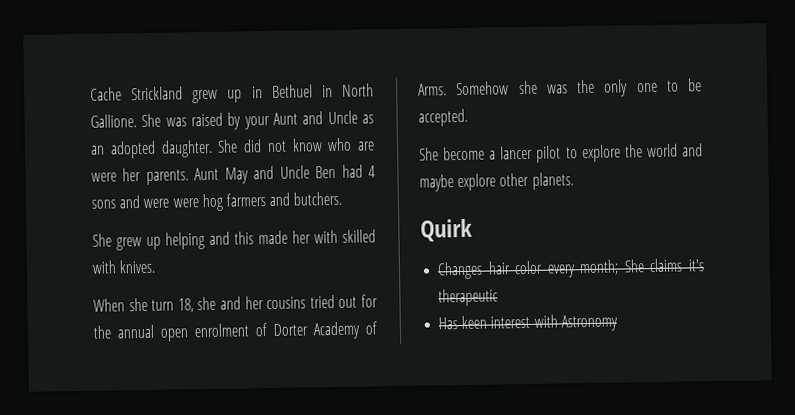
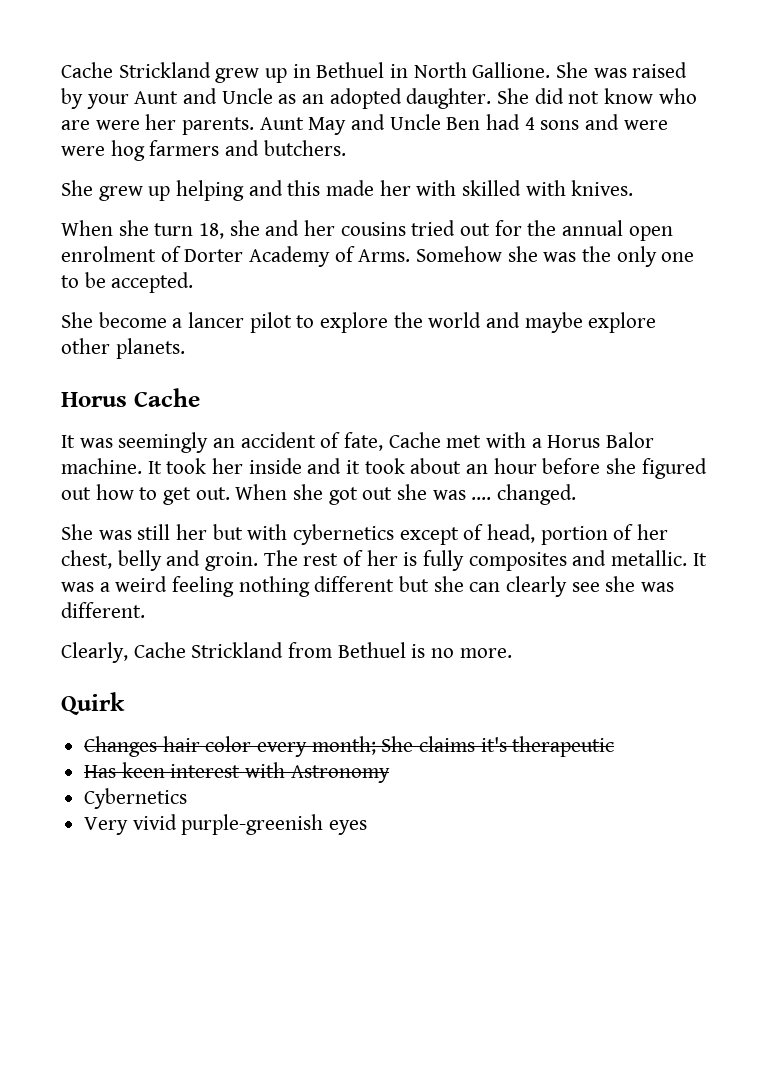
(574, 181) none -> [61,388,200,407] [61,432,655,453] [61,458,707,479] [61,484,577,505] [61,524,669,545] [61,550,707,571] [61,576,675,597] [61,602,145,618] [61,642,512,663] // Horus Cache // It was seemingly an accident of fate, Cache met with a Horus Balor machine. It took her inside and it took about an hour before she figured out how to get out. When she got out she was .... changed. // She was still her but with cybernetics except of head, portion of her chest, belly and groin. The rest of her is fully composites and metallic. It was a weird feeling nothing different but she can clearly see she was different. // Clearly, Cache Strickland from Bethuel is no more.
(618, 323) none -> [84,788,188,809] [84,814,368,835] // Cybernetics // Very vivid purple-greenish eyes

